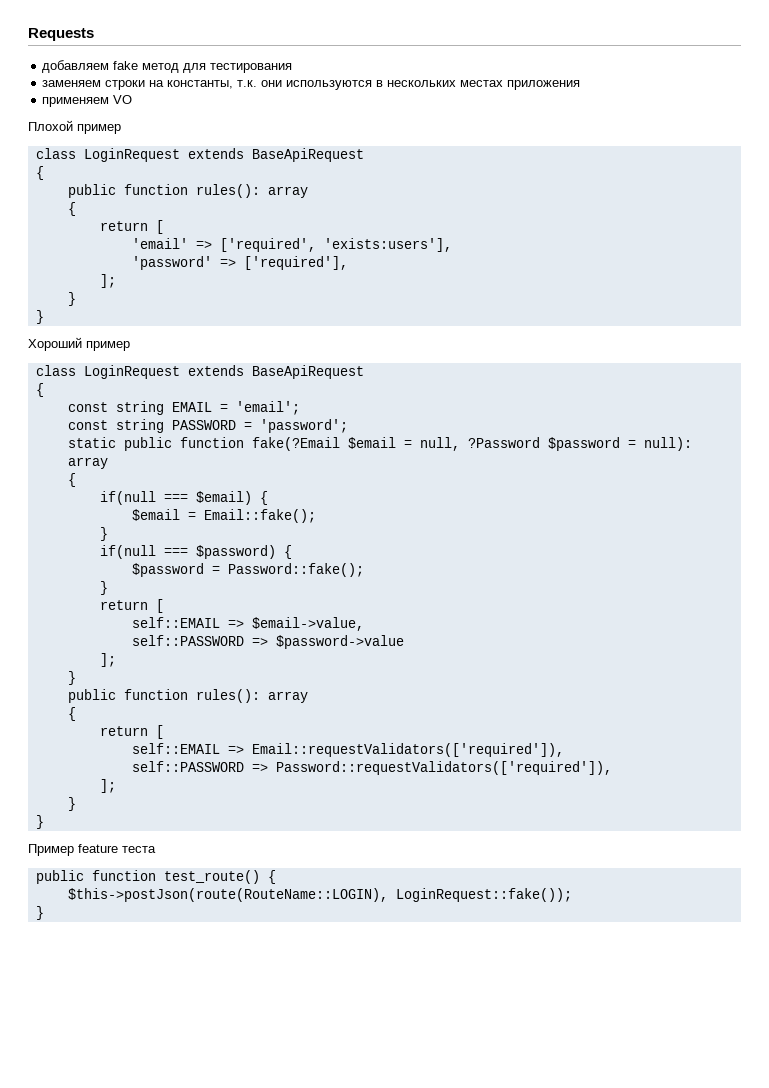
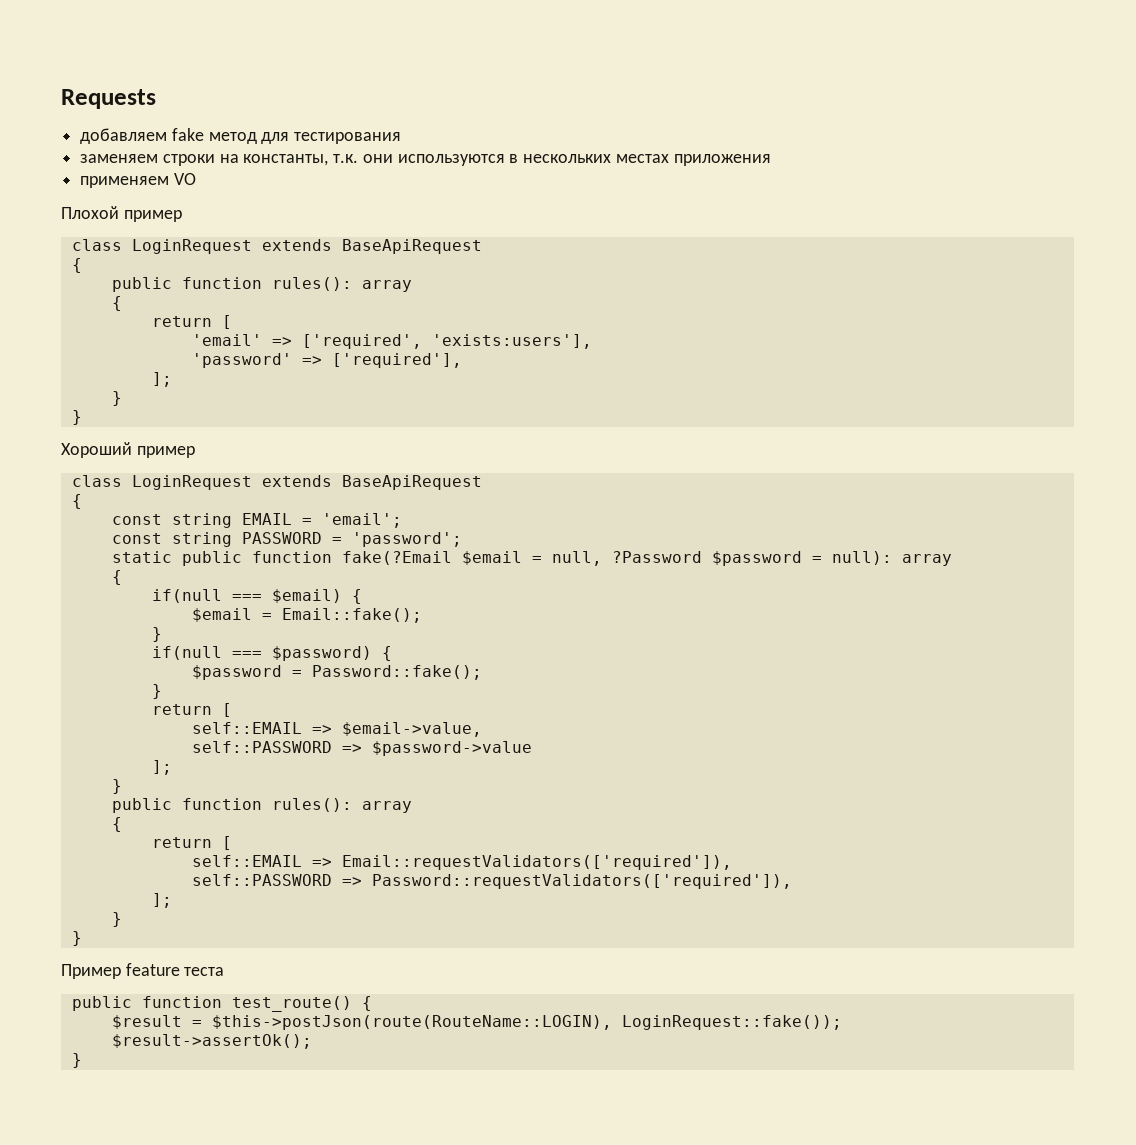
(276, 877) none -> [111,1015,202,1029] $result =
(572, 895) none -> [111,1034,312,1049] // $result->assertOk();

